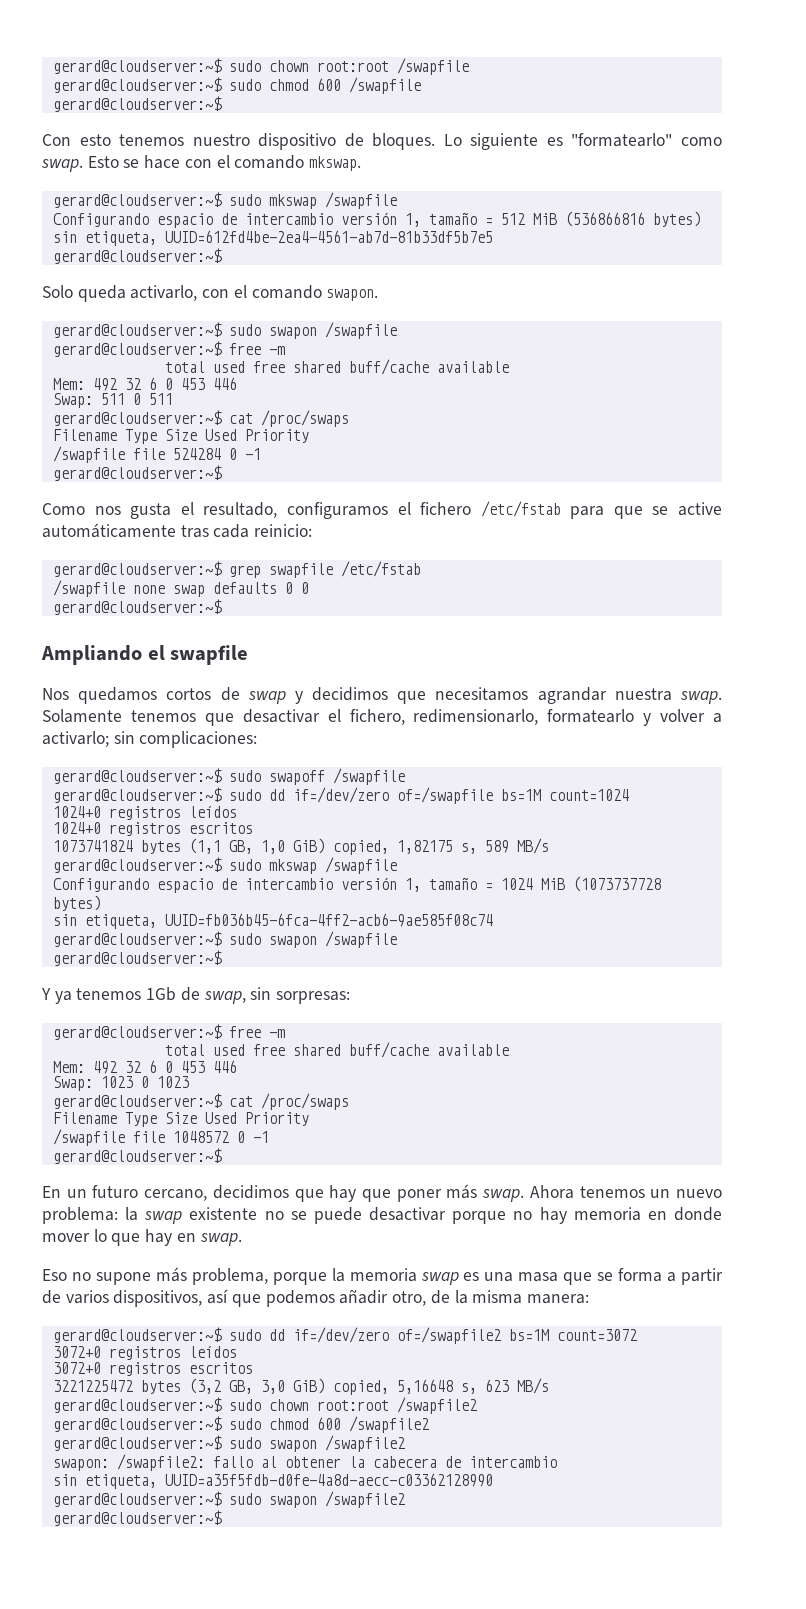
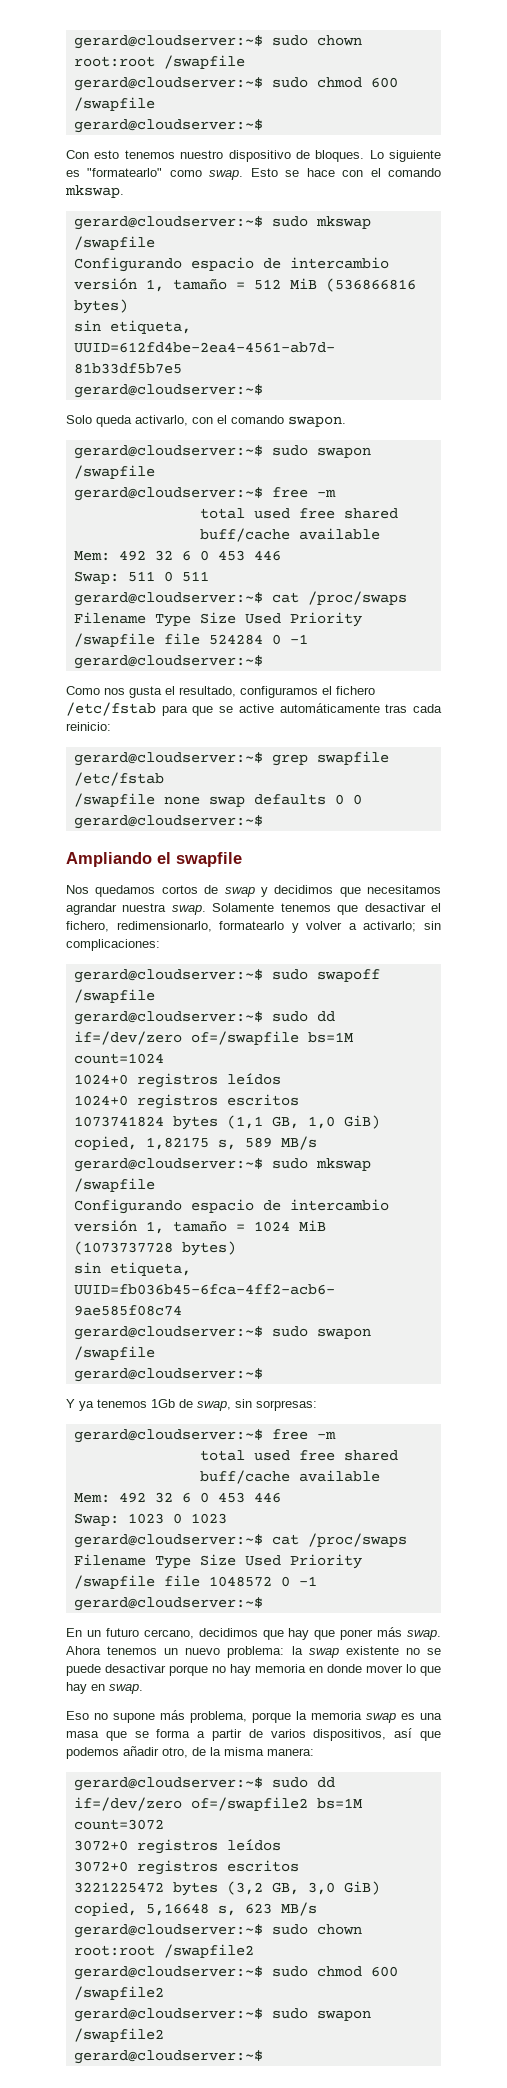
[52,1454,557,1471] [52,1473,493,1489] [52,1491,405,1508] // swapon: /swapfile2: fallo al obtener la cabecera de intercambio // sin etiqueta, UUID=a35f5fdb-d0fe-4a8d-aecc-c03362128990 // gerard@cloudserver:~$ sudo swapon /swapfile2 -> (164, 2035) none

